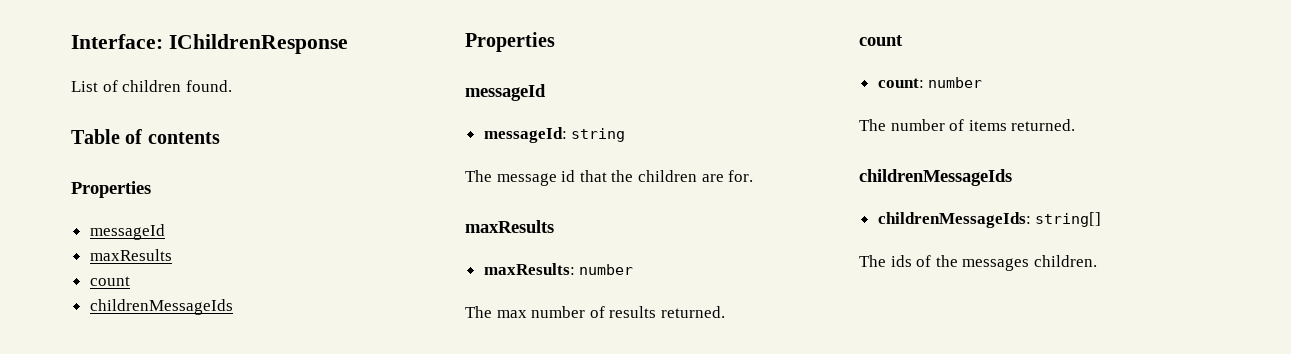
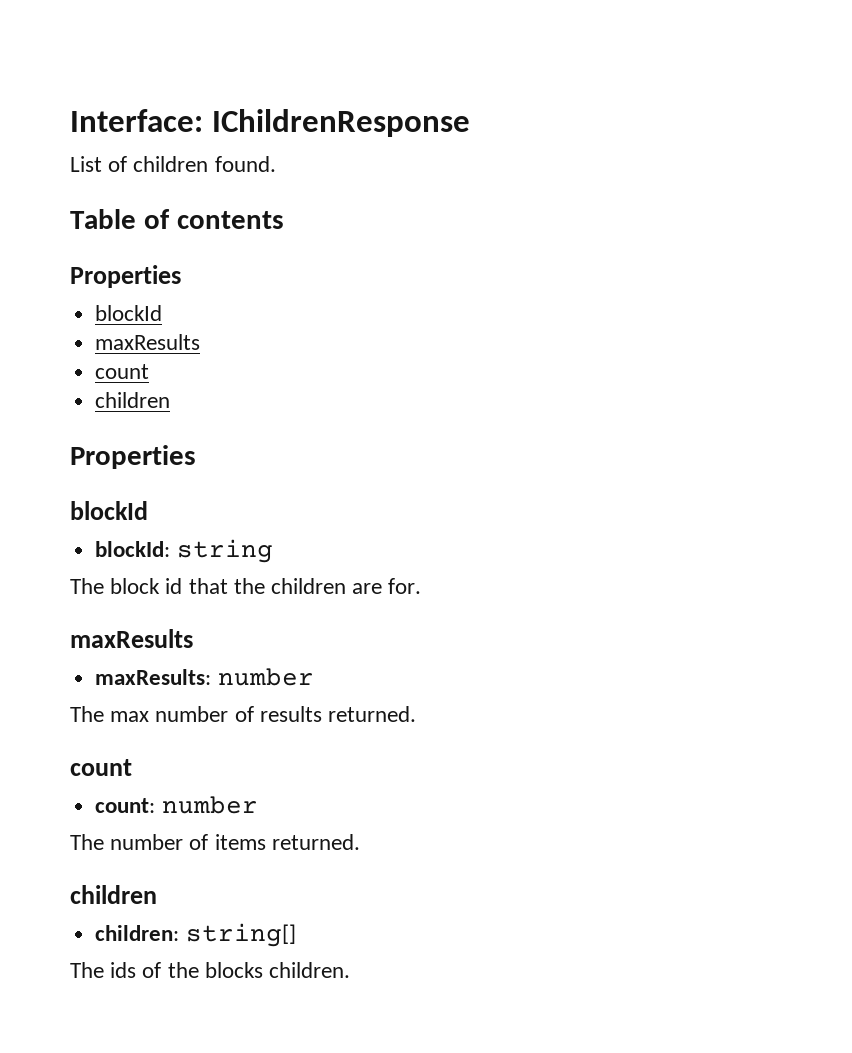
[89,224,165,240] messageId -> [95,305,163,321] blockId
[89,299,233,315] [465,32,555,52] [465,84,546,101] [483,127,567,143] childrenMessageIds // Properties // messageId // messageId: -> [95,392,171,408] [70,445,196,469] [70,501,148,520] [95,541,171,557] children // Properties // blockId // blockId:
[496,173,557,186] message -> [110,578,161,594] block
[859,169,1012,186] [877,212,1031,228] childrenMessageIds // childrenMessageIds: -> [70,885,157,904] [95,925,180,941] children // children:
[962,258,1030,271] messages -> [204,962,263,978] blocks

